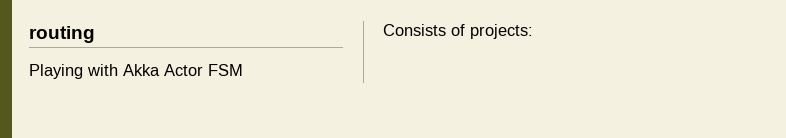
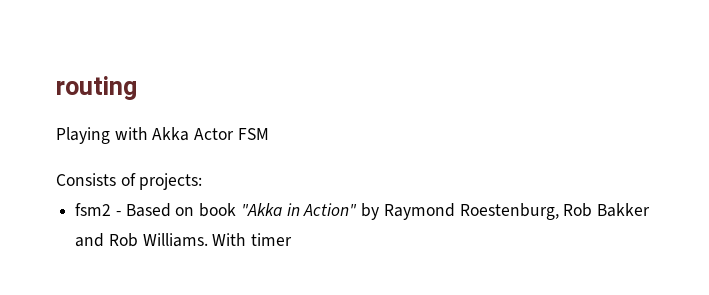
(533, 31) none -> [75,203,650,220] [75,233,293,247] // fsm2 - Based on book "Akka in Action" by Raymond Roestenburg, Rob Bakker and Rob Williams. With timer

